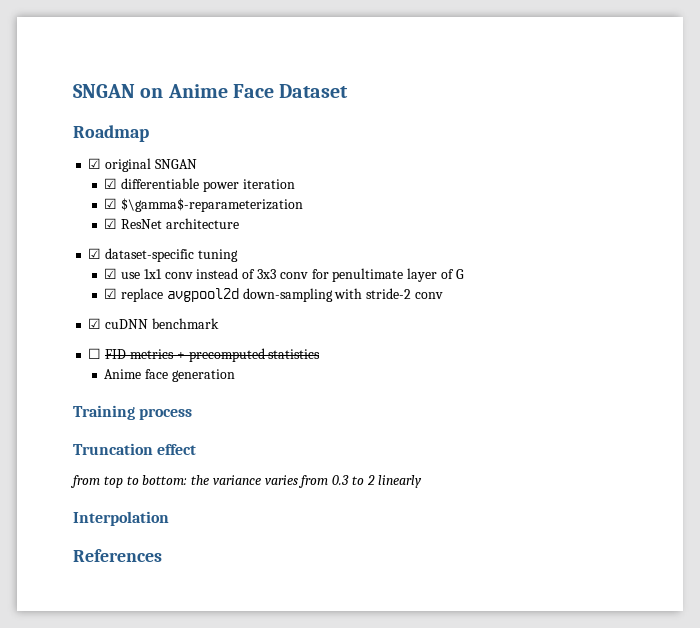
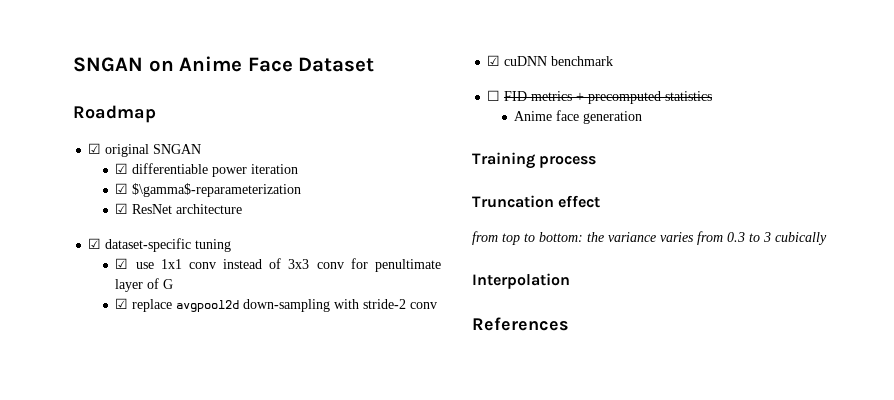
[366,475,422,488] 2 linearly -> [763,232,827,245] 3 cubically

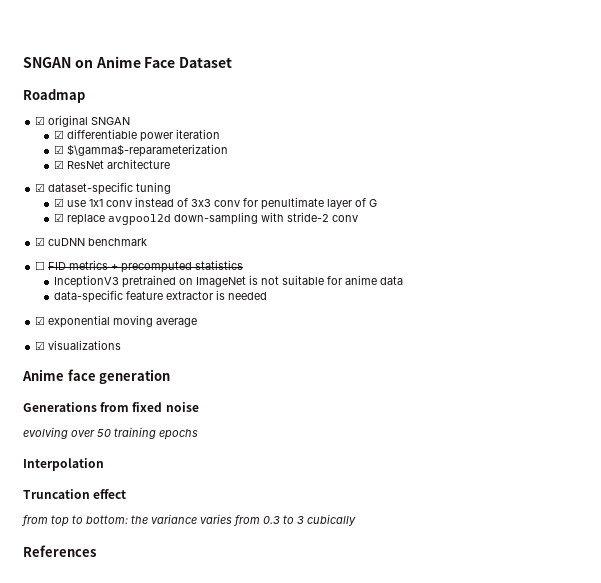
[514,110,643,124] [472,152,597,169] Anime face generation // Training process -> [53,275,403,288] [53,290,267,303] [35,315,198,328] [35,340,122,350] [22,369,171,384] [23,402,199,412] [23,427,198,440] [23,458,104,471] InceptionV3 pretrained on ImageNet is not suitable for anime data // data-specific feature extractor is needed // ☑ exponential moving average // ☑ visualizations // Anime face generation // Generations from fixed noise // evolving over 50 training epochs // Interpolation
[472,273,570,289] // Interpolation -> (356, 520) none

